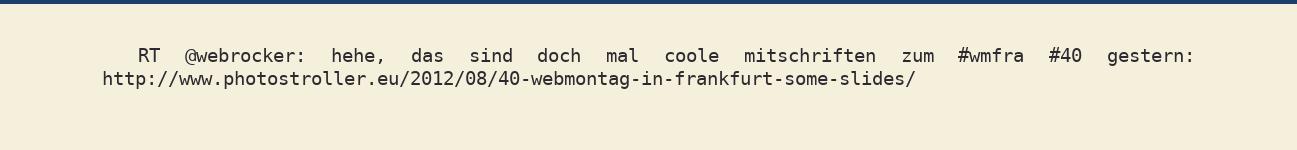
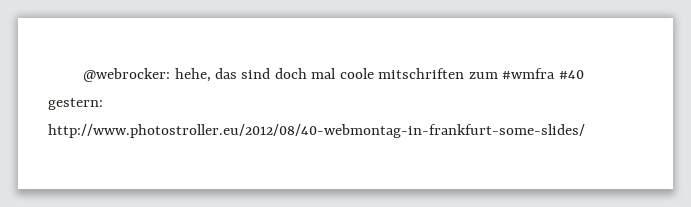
[138,48,161,62] RT -> (83, 75) none

